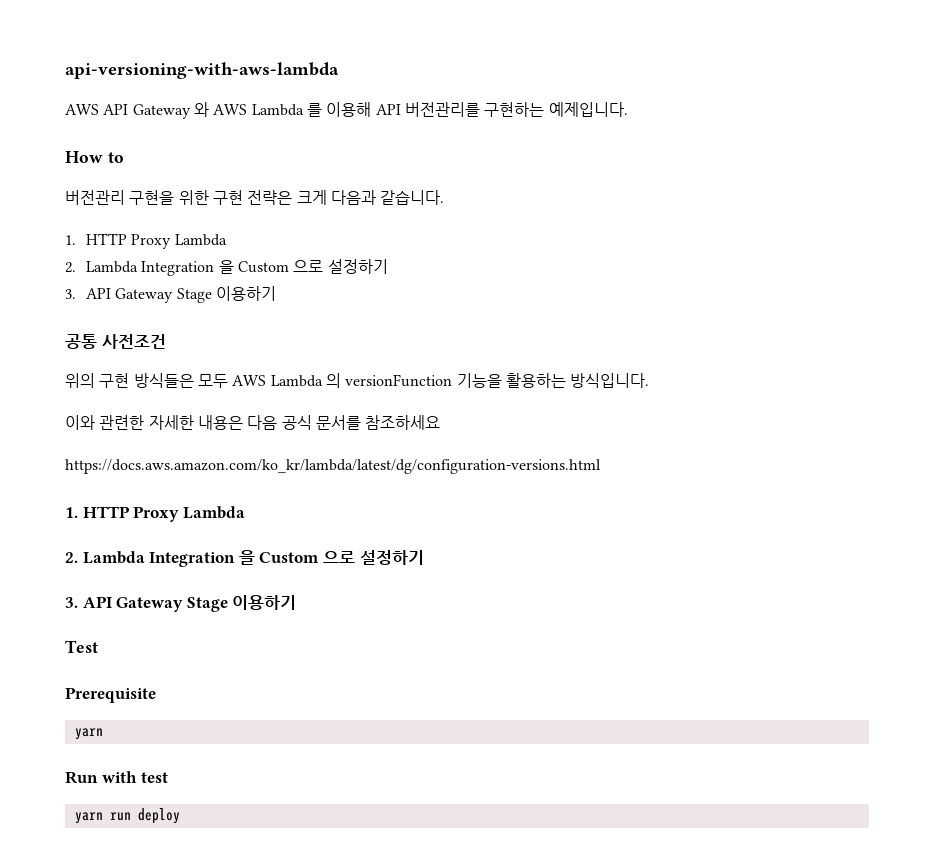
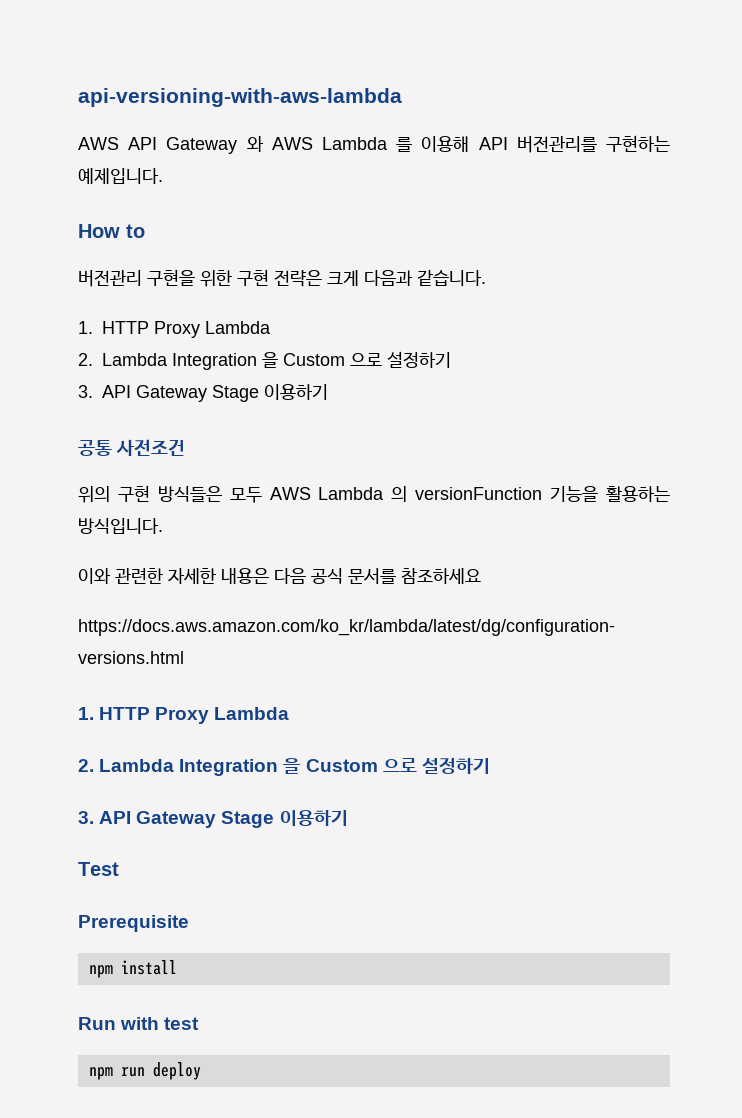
[74,728,103,740] yarn -> [88,960,177,978] npm install
[74,812,103,824] yarn -> [88,1067,113,1080] npm

